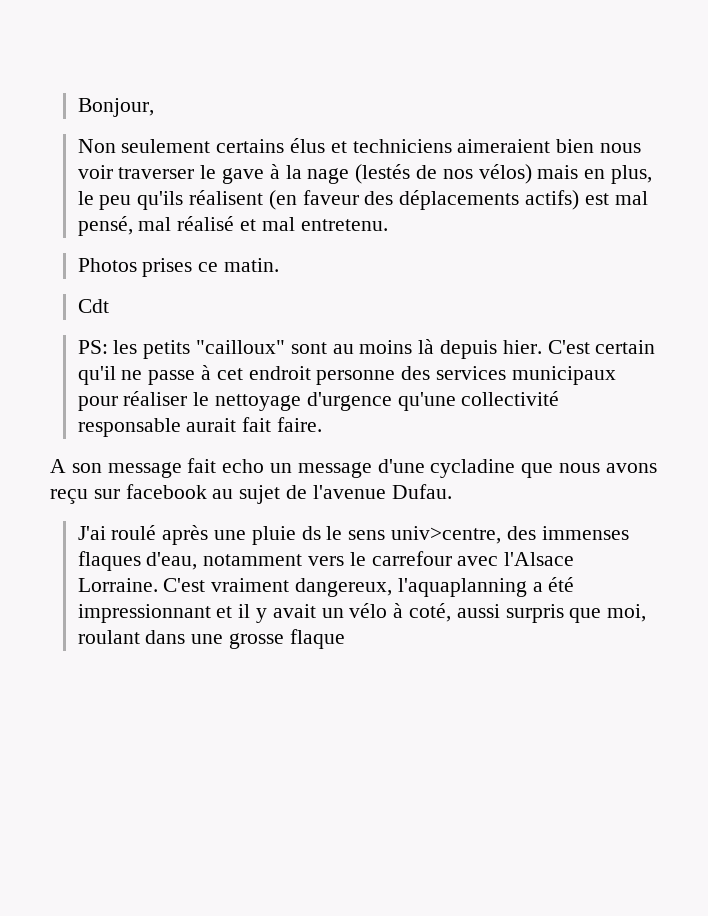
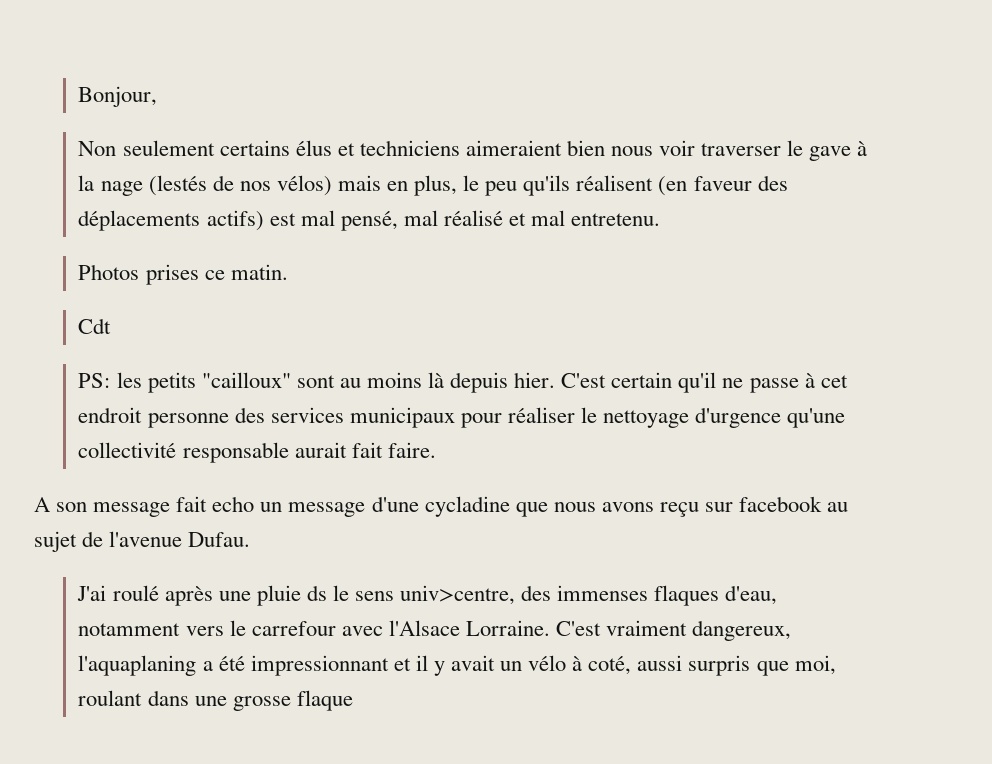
[397,578,527,597] l'aquaplanning -> [78,655,197,676] l'aquaplaning

